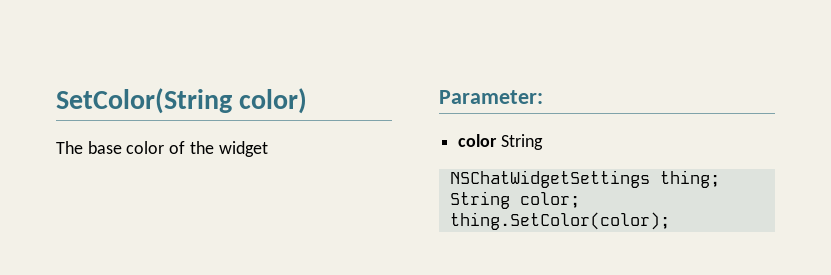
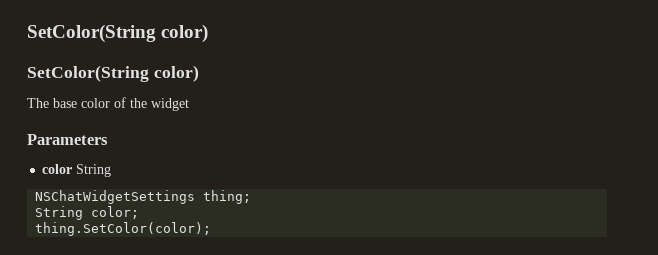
[56,88,308,114] SetColor(String color) -> [27,24,209,43] [27,65,199,82] SetColor(String color) // SetColor(String color)
[439,90,543,104] Parameter: -> [27,134,108,145] Parameters

